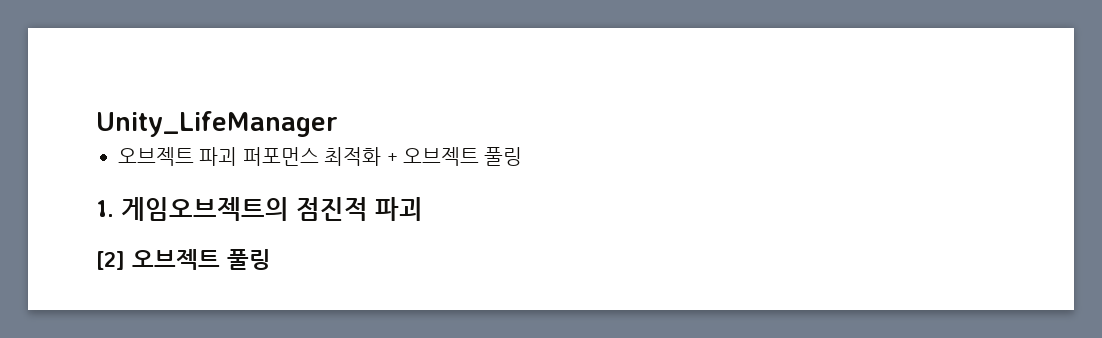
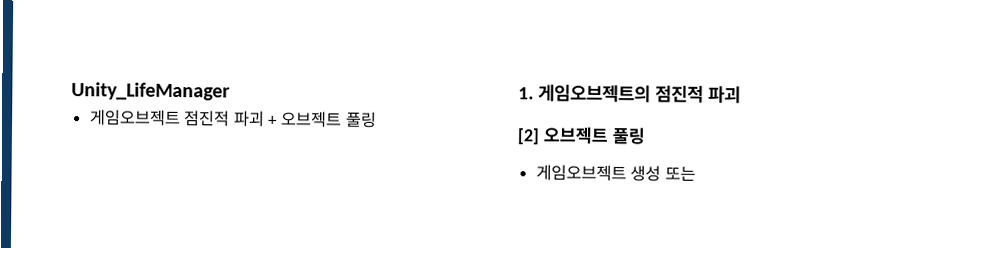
[118,147,382,166] 오브젝트 파괴 퍼포먼스 최적화 -> [89,109,265,127] 게임오브젝트 점진적 파괴
(271, 259) none -> [535,164,696,182] // 게임오브젝트 생성 또는

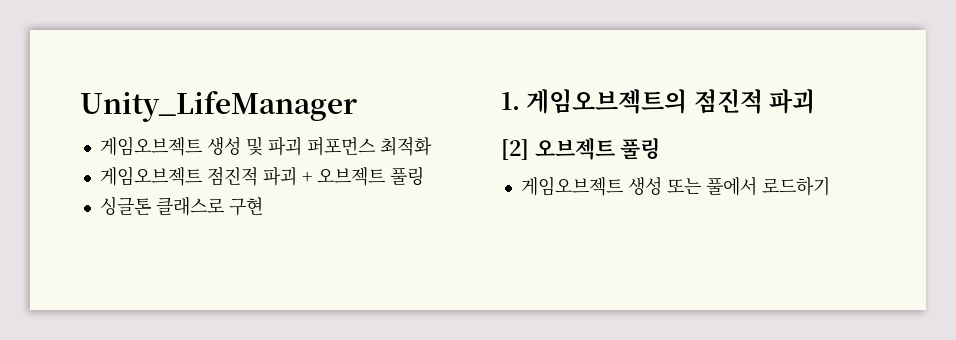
(230, 91) none -> [99,136,432,156] // 게임오브젝트 생성 및 파괴 퍼포먼스 최적화
(377, 119) none -> [99,197,263,216] // 싱글톤 클래스로 구현
(696, 173) none -> [705,177,830,196] 풀에서 로드하기

